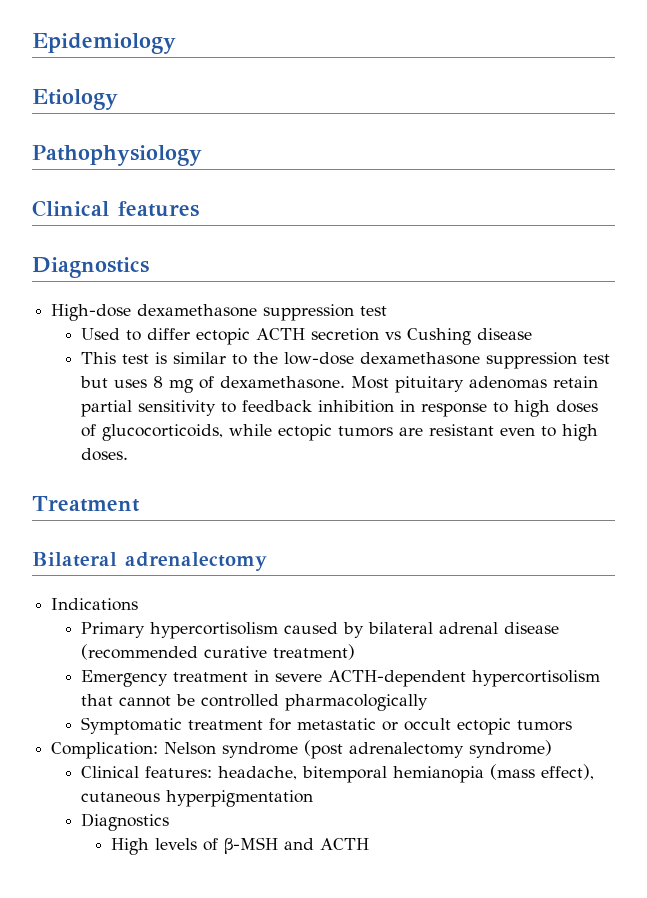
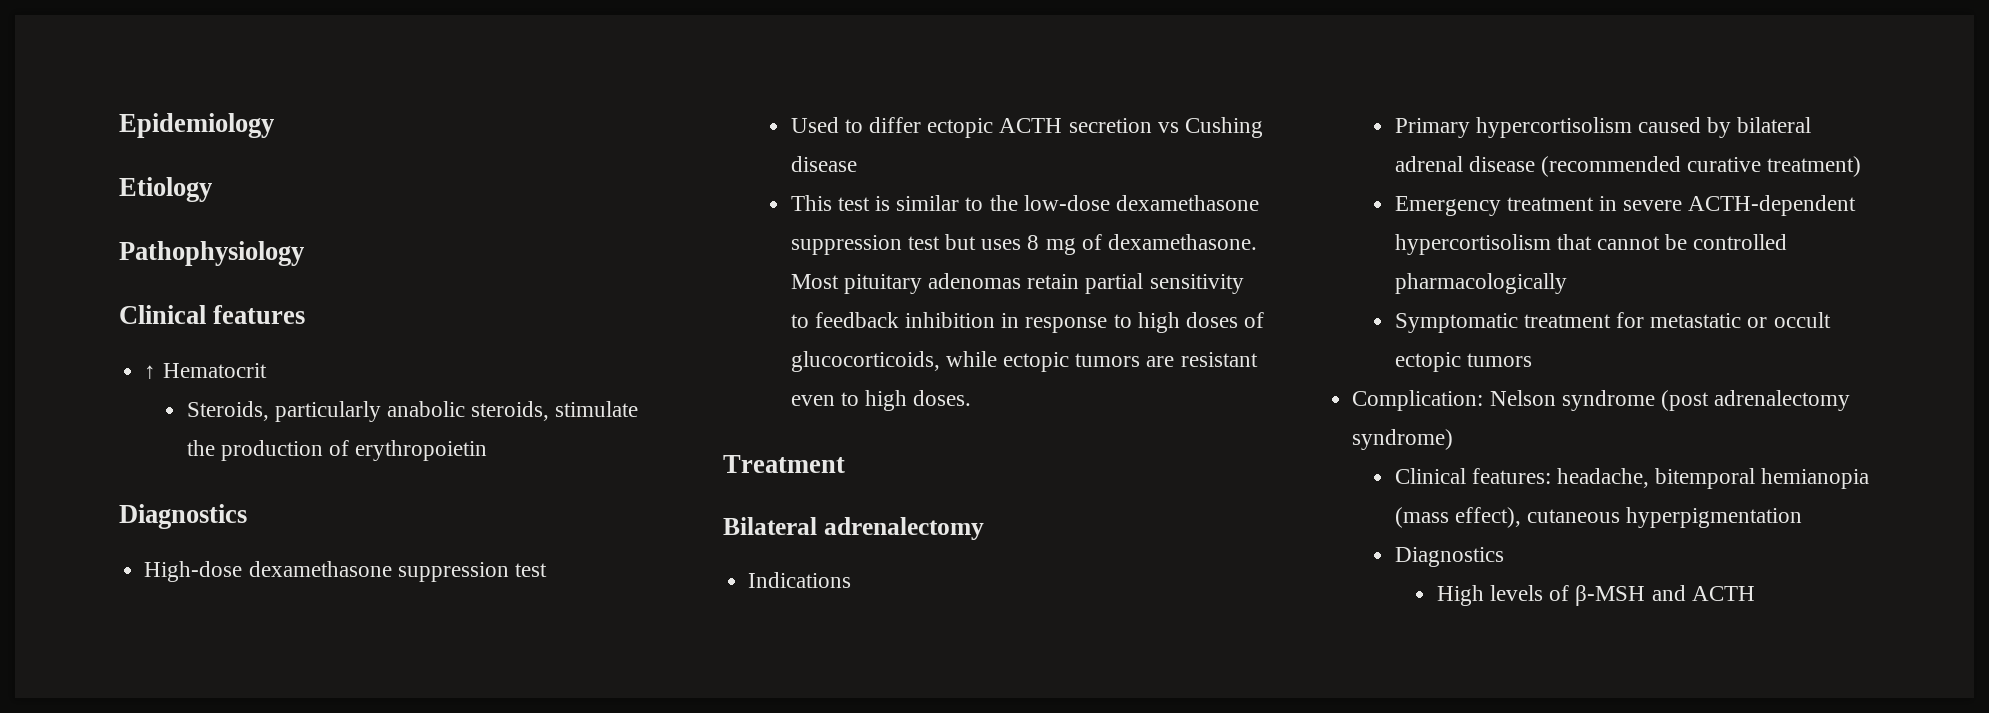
(199, 209) none -> [144,363,267,379] [186,401,639,422] [186,440,488,461] // ↑ Hematocrit // Steroids, particularly anabolic steroids, stimulate the production of erythropoietin

